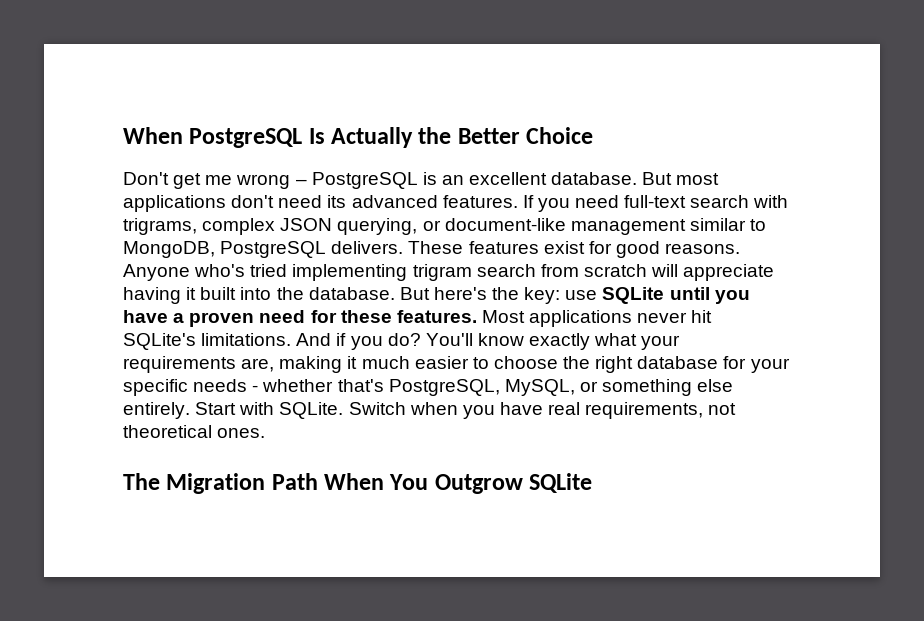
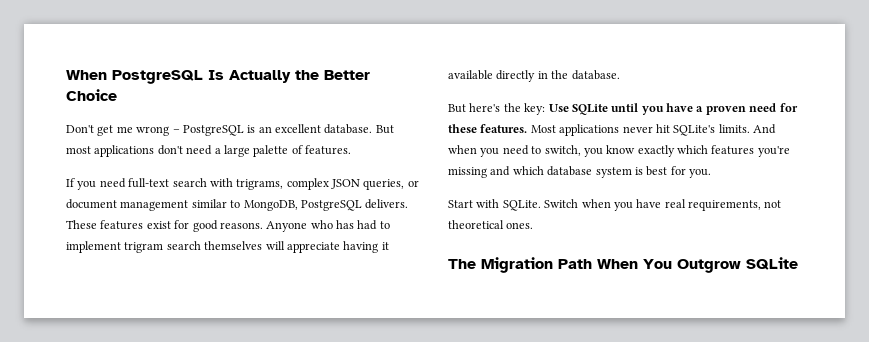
[327,195,518,208] its advanced features. -> [214,145,351,157] a large palette of features. //
[337,218,566,235] querying, or document-like -> [363,179,419,190] [66,199,117,209] queries, or document
[194,264,647,281] who's tried implementing trigram search from scratch -> [310,220,390,230] [66,241,263,253] who has had to implement trigram search themselves
[200,287,272,300] built into -> [448,70,548,82] available directly in
(395, 293) none -> (620, 75) //
[565,290,598,300] use -> [548,104,569,112] Use
[201,333,681,350] [123,356,790,373] [123,379,734,396] [123,402,190,419] limitations. And if you do? You'll know exactly what your requirements are, making it much easier to choose the right database for your specific needs - whether that's PostgreSQL, MySQL, or something else entirely. -> [718,124,776,134] [448,145,790,157] [448,166,711,178] limits. And when you need to switch, you know exactly which features you're missing and which database system is best for you. //

